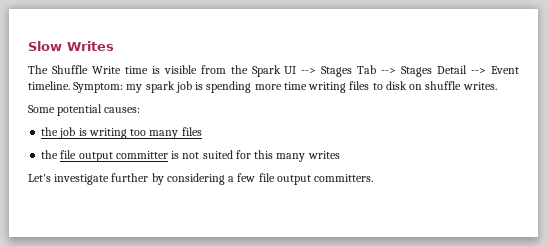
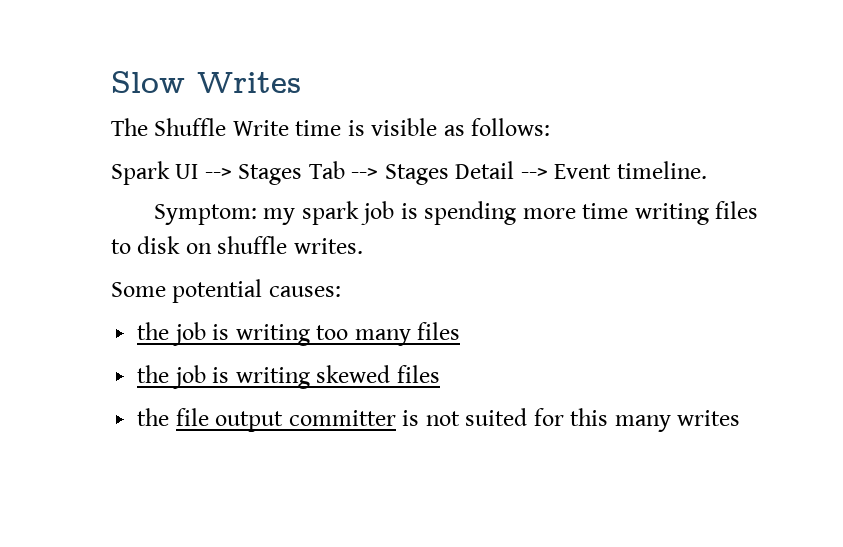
[200,65,248,74] from the -> [443,118,551,136] as follows: //
(70, 85) none -> (707, 170) //
(202, 131) none -> [137,365,440,389] // the job is writing skewed files
[28,173,374,185] // Let's investigate further by considering a few file output committers. -> (741, 418) none

